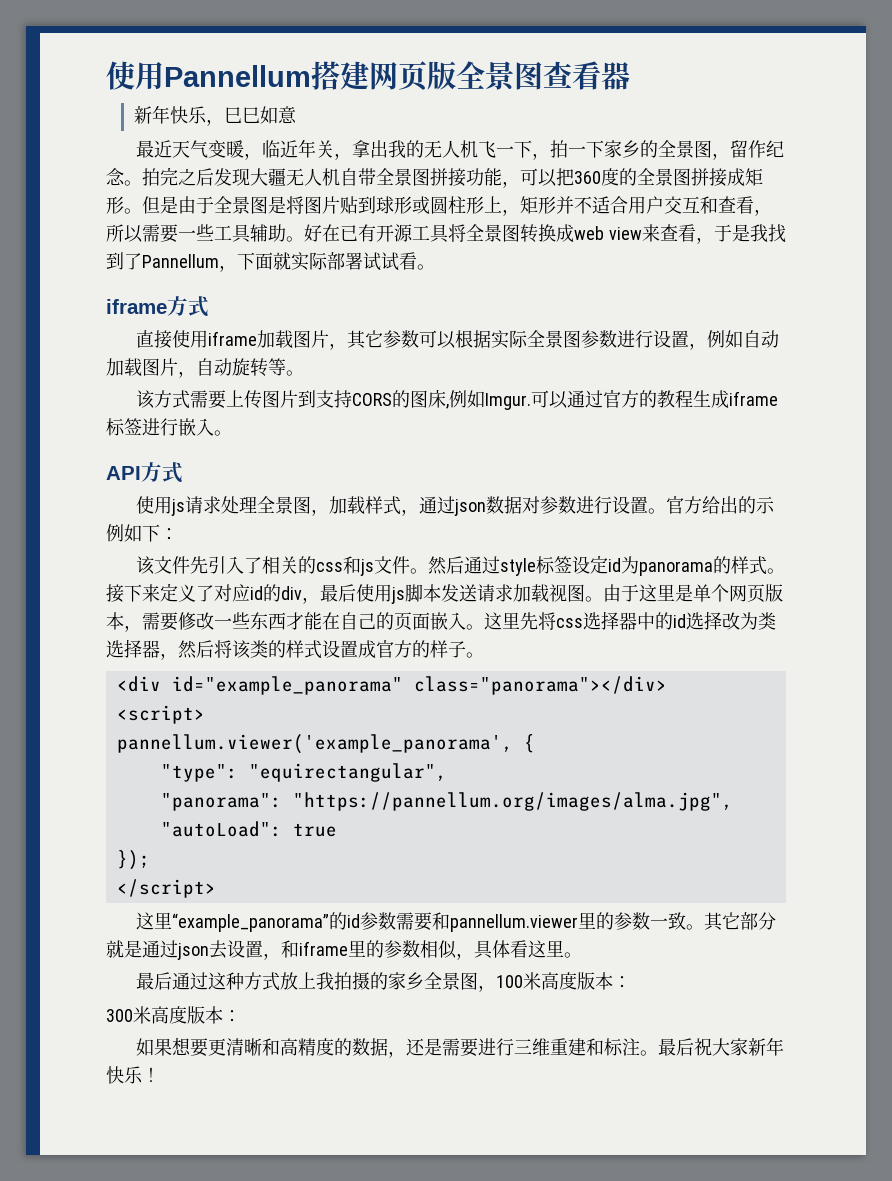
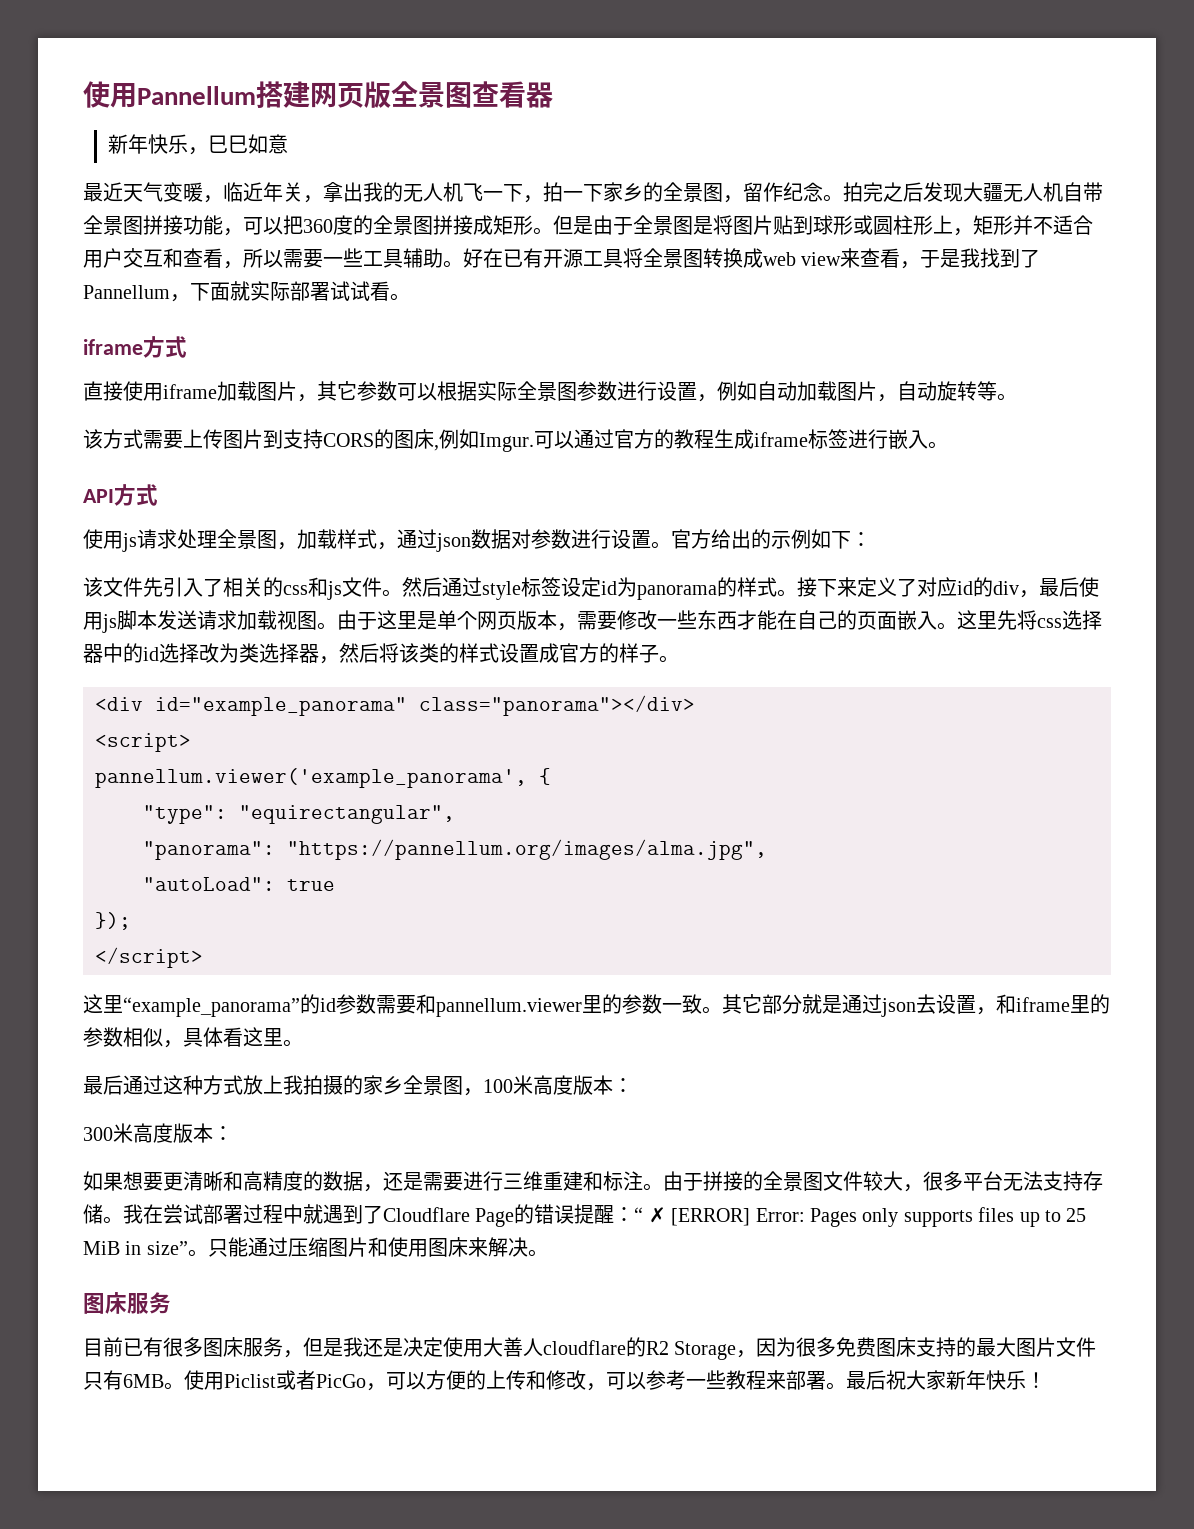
(659, 1053) none -> [663,1171,1103,1192] [83,1204,1087,1227] [83,1237,548,1257] [83,1292,171,1314] [83,1337,1097,1360] [83,1370,846,1391] 由于拼接的全景图文件较大，很多平台无法支持存储。我在尝试部署过程中就遇到了Cloudflare Page的错误提醒：“ ✗ [ERROR] Error: Pages only supports files up to 25 MiB in size”。只能通过压缩图片和使用图床来解决。 // 图床服务 // 目前已有很多图床服务，但是我还是决定使用大善人cloudflare的R2 Storage，因为很多免费图床支持的最大图片文件只有6MB。使用Piclist或者PicGo，可以方便的上传和修改，可以参考一些教程来部署。

